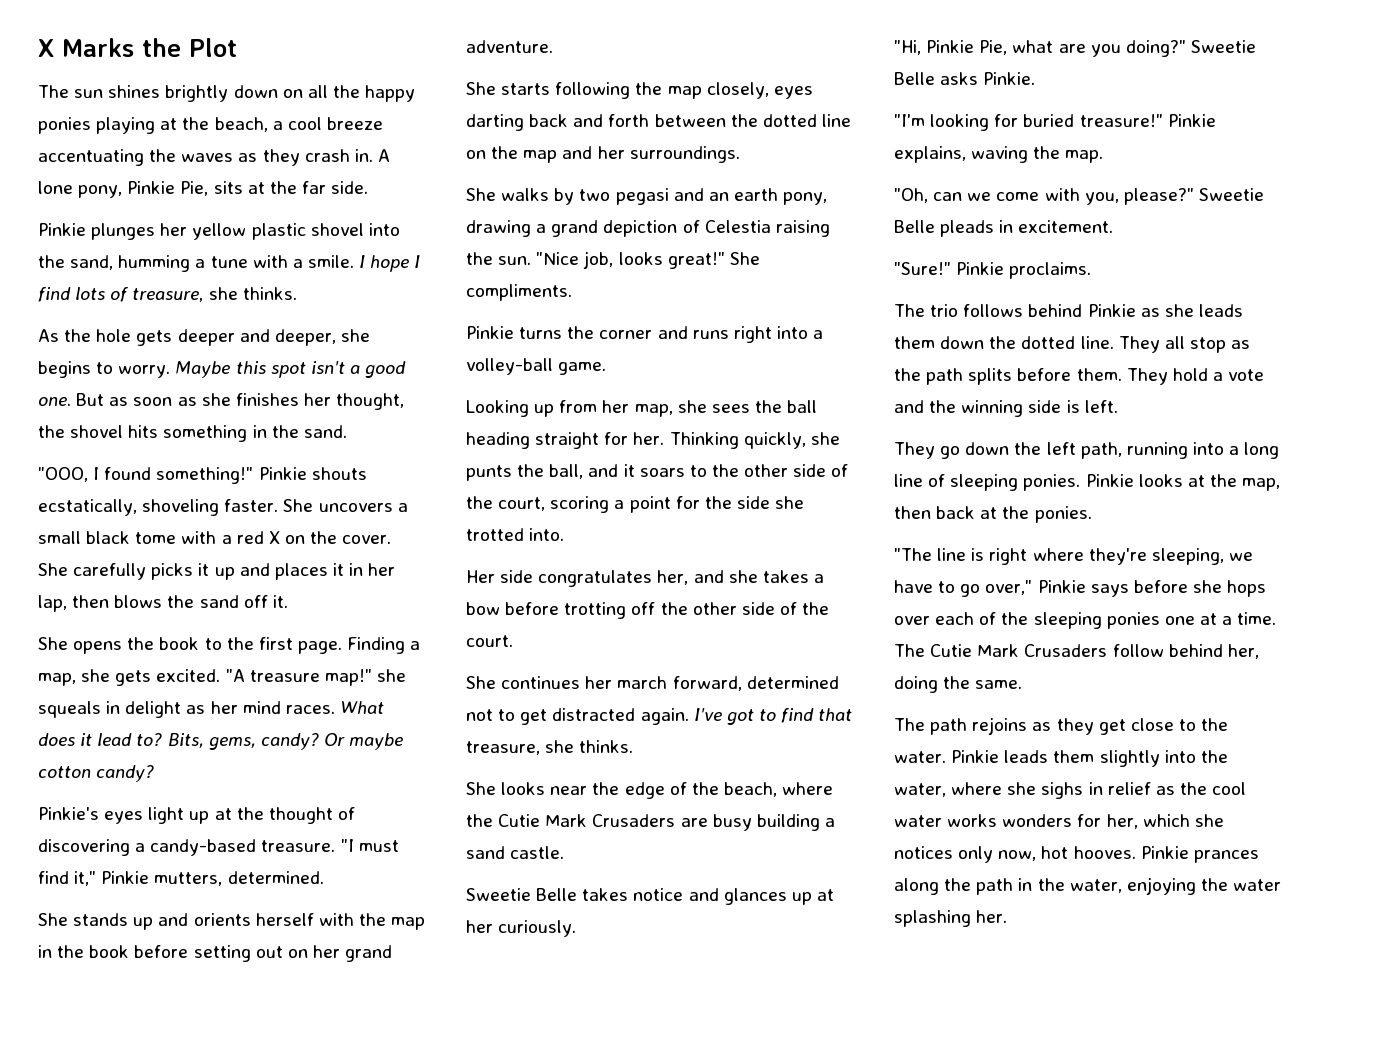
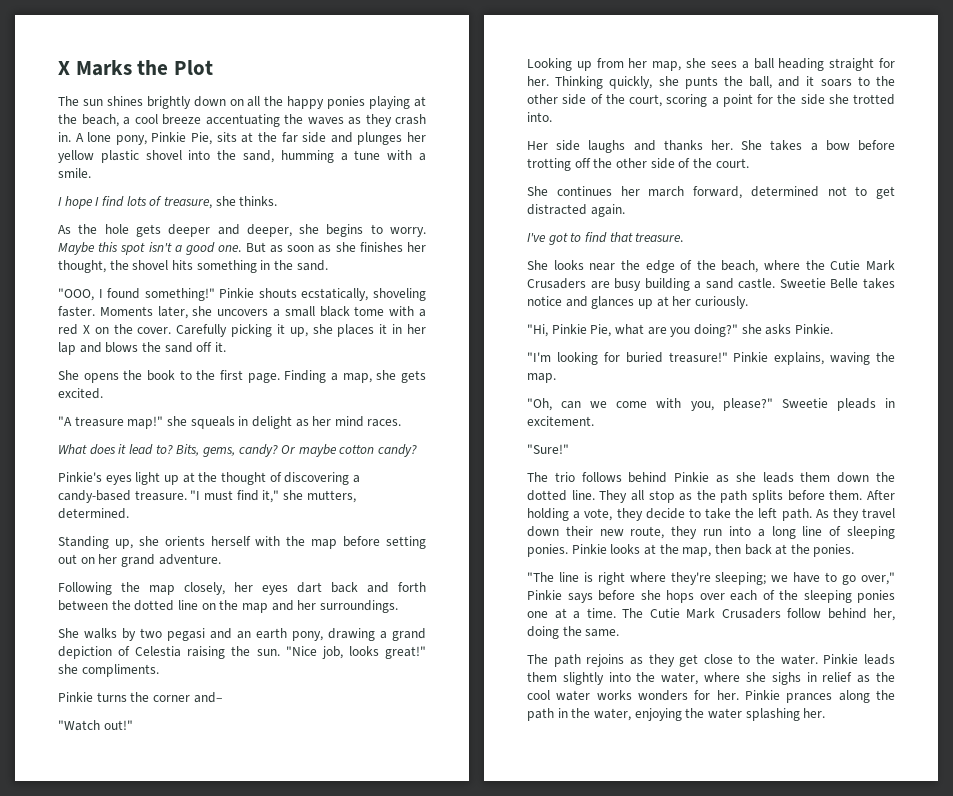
[331,181,369,194] [38,223,86,236] side. // Pinkie -> [302,132,353,143] side and
(354, 261) none -> (91, 173) //
[283,499,314,512] She -> [99,306,213,319] Moments later, she
[38,563,270,580] She carefully picks it up and -> [176,324,333,337] Carefully picking it up, she
[38,595,110,612] lap, then -> [58,342,102,355] lap and
(221, 675) none -> (103, 393) //
(335, 709) none -> (402, 423) //
[101,871,150,884] Pinkie -> [282,490,303,500] she
[38,913,189,930] She stands up and -> [58,536,159,549] Standing up, she
[38,945,130,958] in the book -> (338, 544) none
[466,82,813,99] [466,114,524,131] She starts following the map closely, eyes darting -> [58,582,322,595] Following the map closely, her eyes dart
[729,252,760,265] She -> [58,664,78,674] she
[657,326,824,343] [466,358,607,375] and runs right into a volley-ball game. -> [193,692,222,703] [58,720,133,731] and– // "Watch out!"
[754,400,782,413] the -> [741,61,749,69] a
[538,570,758,587] congratulates her, and she -> [588,140,763,153] laughs and thanks her. She
(689, 716) none -> (625, 210) //
[466,740,634,755] treasure, she thinks. -> [635,232,684,242] treasure.
(565, 852) // -> (776, 283) none
[1190,40,1256,53] [894,72,935,85] Sweetie Belle -> [741,324,762,334] she
[894,220,935,233] Belle -> (828, 403) none
[956,262,1092,279] Pinkie proclaims. -> (569, 449) none
[1126,368,1265,385] [894,400,1118,417] [894,442,1188,459] They hold a vote and the winning side is left. // They go down the left path, running -> [867,490,895,500] [527,508,895,521] [527,526,723,539] After holding a vote, they decide to take the left path. As they travel down their new route, they run
[1151,548,1224,565] sleeping, -> [715,572,767,585] sleeping;
[1106,814,1224,829] [894,846,1136,863] her, which she notices only now, hot hooves. -> [716,690,739,700] her.

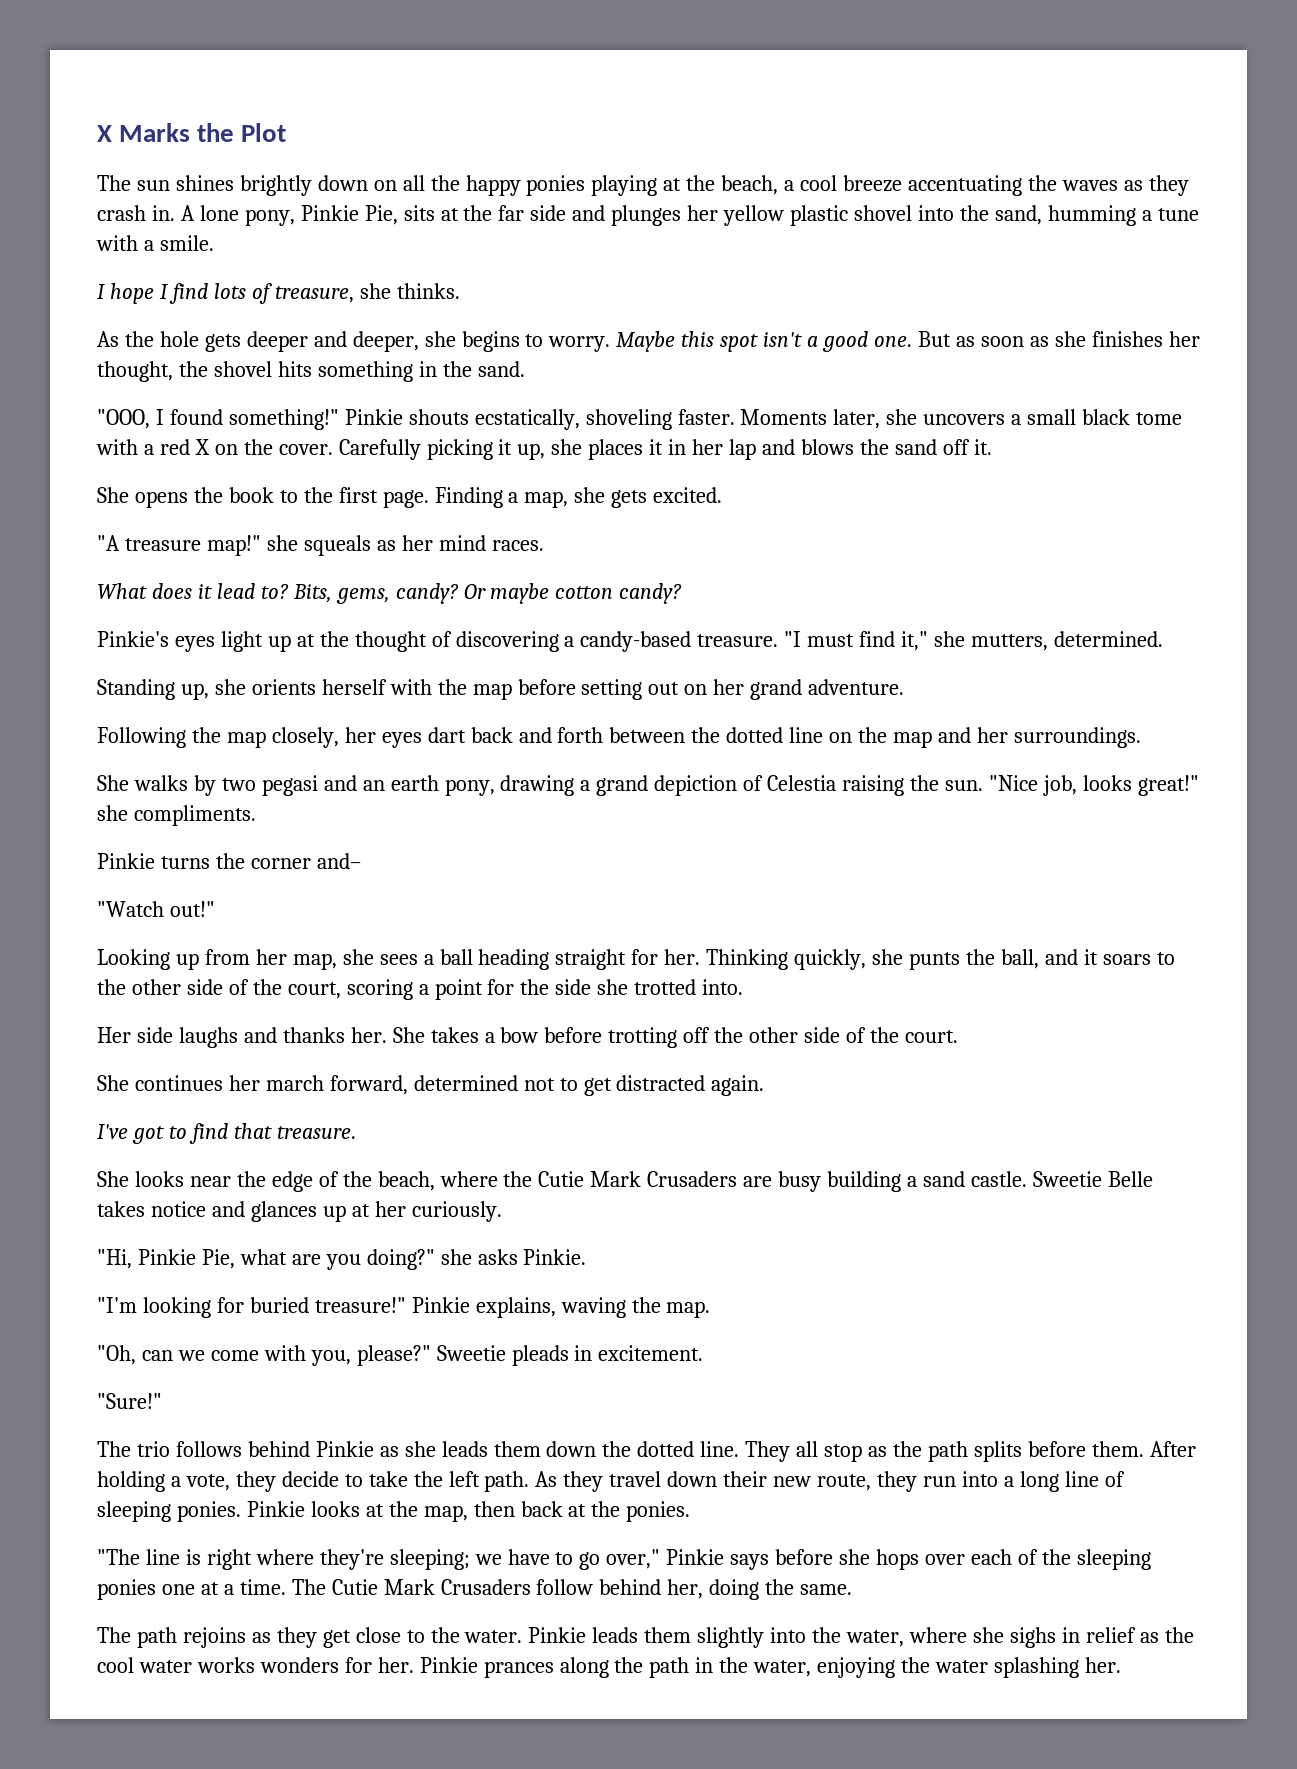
[238,416,292,429] in delight -> (371, 545) none

